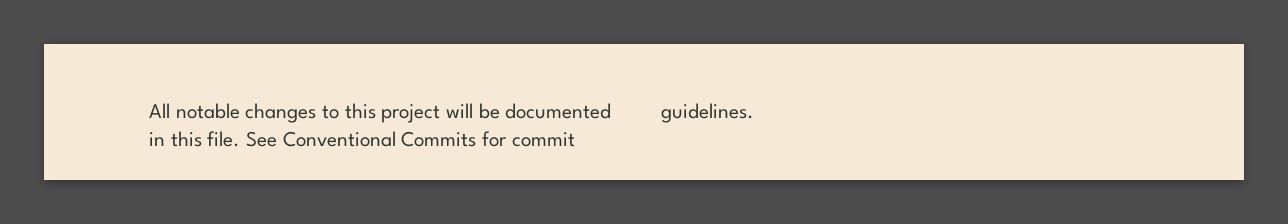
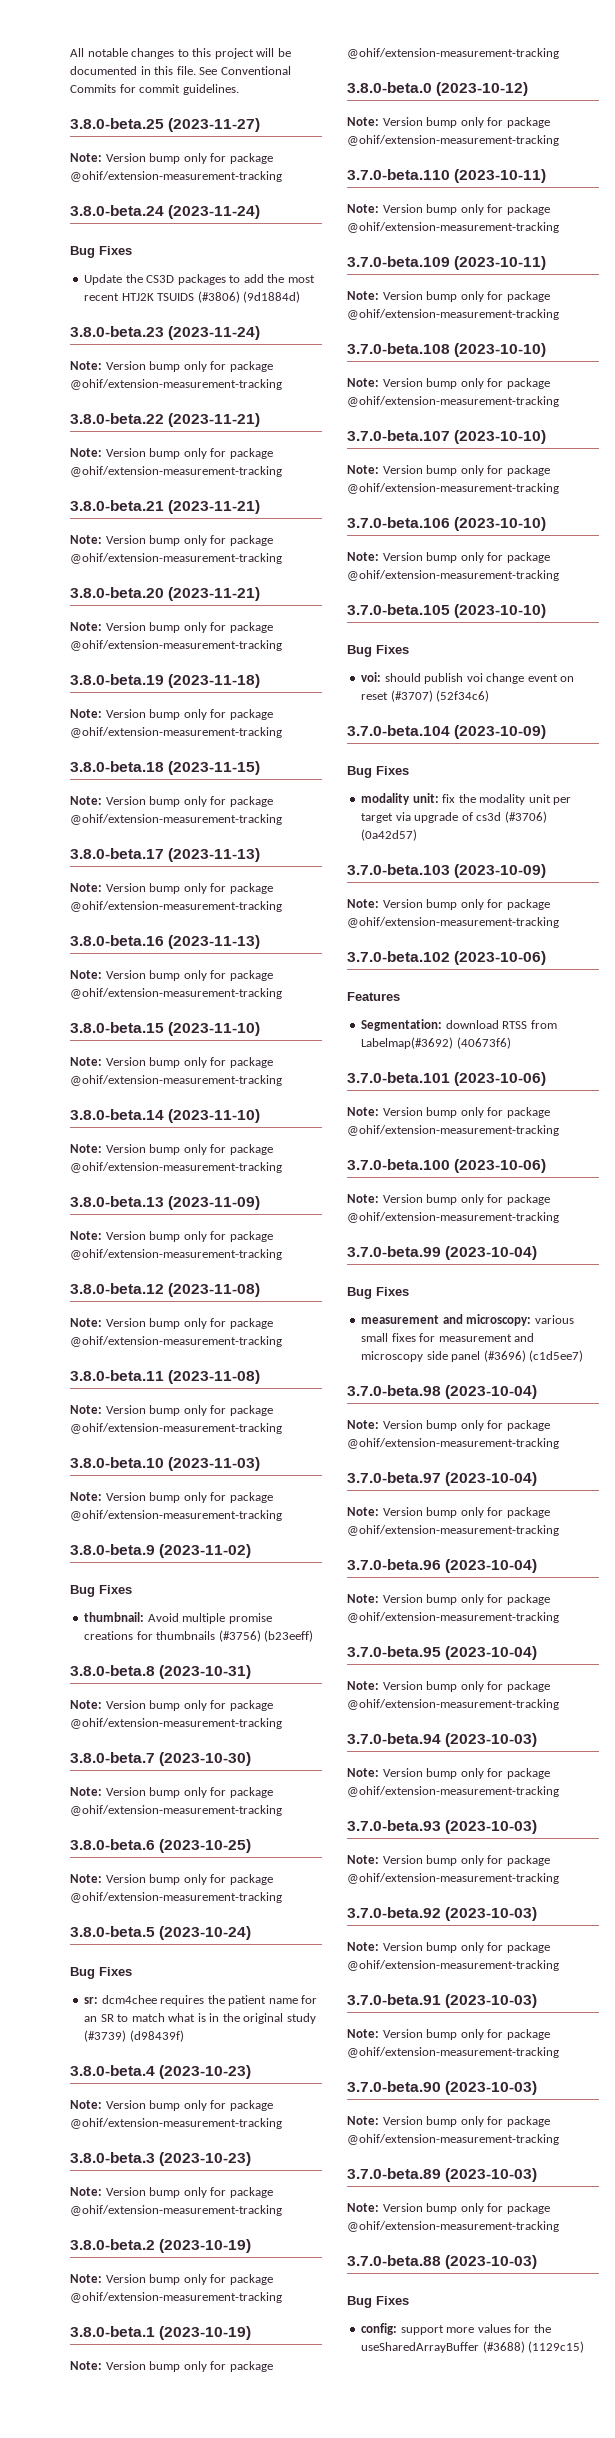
(754, 113) none -> [70,118,261,132] [70,153,273,164] [70,171,282,182] [70,205,261,219] [70,246,132,258] [84,274,315,285] [84,291,301,303] [70,326,261,340] [70,361,273,372] [70,379,282,390] [70,413,261,427] [70,448,273,459] [70,466,282,477] [70,500,261,514] [70,535,273,546] [70,553,282,564] [70,587,261,601] [70,622,273,633] [70,640,282,651] [70,674,261,688] [70,709,273,720] [70,727,282,738] [70,761,261,775] [70,796,273,807] [70,814,282,825] [70,848,261,862] [70,883,273,894] [70,901,282,912] [70,935,261,949] [70,970,273,981] [70,988,282,999] [70,1022,261,1036] [70,1057,273,1068] [70,1075,282,1086] [70,1109,261,1123] [70,1144,273,1155] [70,1162,282,1173] [70,1196,261,1210] [70,1231,273,1242] [70,1249,282,1260] [70,1283,261,1297] [70,1318,273,1329] [70,1336,282,1347] [70,1370,261,1384] [70,1405,273,1416] [70,1423,282,1434] [70,1457,261,1471] [70,1492,273,1503] [70,1510,282,1521] [70,1544,252,1558] [70,1585,132,1597] [84,1612,272,1624] [84,1630,314,1642] [70,1665,252,1679] [70,1700,273,1711] [70,1718,282,1729] [70,1752,252,1766] [70,1787,273,1798] [70,1805,282,1816] [70,1839,252,1853] [70,1874,273,1885] [70,1892,282,1903] [70,1926,252,1940] [70,1967,132,1979] [84,1995,318,2006] [84,2013,316,2024] [84,2030,184,2042] [70,2065,252,2079] [70,2100,273,2111] [70,2118,282,2129] [70,2152,252,2166] [70,2187,273,2198] [70,2205,282,2216] [70,2239,252,2253] [70,2274,273,2285] [70,2292,282,2303] [70,2326,252,2340] [70,2361,273,2372] [347,48,559,59] [347,82,529,96] [347,117,550,128] [347,135,559,146] [347,169,547,183] [347,204,550,215] [347,222,559,233] [347,256,547,270] [347,291,550,302] [347,309,559,320] [347,343,547,357] [347,378,550,389] [347,396,559,407] [347,430,547,444] [347,465,550,476] [347,483,559,494] [347,517,547,531] [347,552,550,563] [347,570,559,581] [347,604,547,618] [347,645,409,657] [361,672,575,684] [361,690,490,702] [347,725,547,739] [347,766,409,778] [361,793,572,805] [361,811,547,823] [361,829,418,841] [347,864,547,878] [347,899,550,910] [347,917,559,928] [347,951,547,965] [347,992,400,1001] [361,1019,557,1031] [361,1037,511,1049] [347,1072,547,1086] [347,1107,550,1118] [347,1125,559,1136] [347,1159,547,1173] [347,1194,550,1205] [347,1212,559,1223] [347,1246,538,1260] [347,1287,409,1299] [361,1314,574,1326] [361,1333,535,1342] [361,1350,584,1362] [347,1385,538,1399] [347,1420,550,1431] [347,1438,559,1449] [347,1472,538,1486] [347,1507,550,1518] [347,1525,559,1536] [347,1559,538,1573] [347,1594,550,1605] [347,1612,559,1623] [347,1646,538,1660] [347,1681,550,1692] [347,1699,559,1710] [347,1733,538,1747] [347,1768,550,1779] [347,1786,559,1797] [347,1820,538,1834] [347,1855,550,1866] [347,1873,559,1884] [347,1907,538,1921] [347,1942,550,1953] [347,1960,559,1971] [347,1994,538,2008] [347,2029,550,2040] [347,2047,559,2058] [347,2081,538,2095] [347,2116,550,2127] [347,2134,559,2145] [347,2168,538,2182] [347,2203,550,2214] [347,2221,559,2232] [347,2255,538,2269] [347,2296,409,2308] [361,2323,551,2335] [361,2341,585,2353] // 3.8.0-beta.25 (2023-11-27) // Note: Version bump only for package @ohif/extension-measurement-tracking // 3.8.0-beta.24 (2023-11-24) // Bug Fixes // Update the CS3D packages to add the most recent HTJ2K TSUIDS (#3806) (9d1884d) // 3.8.0-beta.23 (2023-11-24) // Note: Version bump only for package @ohif/extension-measurement-tracking // 3.8.0-beta.22 (2023-11-21) // Note: Version bump only for package @ohif/extension-measurement-tracking // 3.8.0-beta.21 (2023-11-21) // Note: Version bump only for package @ohif/extension-measurement-tracking // 3.8.0-beta.20 (2023-11-21) // Note: Version bump only for package @ohif/extension-measurement-tracking // 3.8.0-beta.19 (2023-11-18) // Note: Version bump only for package @ohif/extension-measurement-tracking // 3.8.0-beta.18 (2023-11-15) // Note: Version bump only for package @ohif/extension-measurement-tracking // 3.8.0-beta.17 (2023-11-13) // Note: Version bump only for package @ohif/extension-measurement-tracking // 3.8.0-beta.16 (2023-11-13) // Note: Version bump only for package @ohif/extension-measurement-tracking // 3.8.0-beta.15 (2023-11-10) // Note: Version bump only for package @ohif/extension-measurement-tracking // 3.8.0-beta.14 (2023-11-10) // Note: Version bump only for package @ohif/extension-measurement-tracking // 3.8.0-beta.13 (2023-11-09) // Note: Version bump only for package @ohif/extension-measurement-tracking // 3.8.0-beta.12 (2023-11-08) // Note: Version bump only for package @ohif/extension-measurement-tracking // 3.8.0-beta.11 (2023-11-08) // Note: Version bump only for package @ohif/extension-measurement-tracking // 3.8.0-beta.10 (2023-11-03) // Note: Version bump only for package @ohif/extension-measurement-tracking // 3.8.0-beta.9 (2023-11-02) // Bug Fixes // thumbnail: Avoid multiple promise creations for thumbnails (#3756) (b23eeff) // 3.8.0-beta.8 (2023-10-31) // Note: Version bump only for package @ohif/extension-measurement-tracking // 3.8.0-beta.7 (2023-10-30) // Note: Version bump only for package @ohif/extension-measurement-tracking // 3.8.0-beta.6 (2023-10-25) // Note: Version bump only for package @ohif/extension-measurement-tracking // 3.8.0-beta.5 (2023-10-24) // Bug Fixes // sr: dcm4chee requires the patient name for an SR to match what is in the original study (#3739) (d98439f) // 3.8.0-beta.4 (2023-10-23) // Note: Version bump only for package @ohif/extension-measurement-tracking // 3.8.0-beta.3 (2023-10-23) // Note: Version bump only for package @ohif/extension-measurement-tracking // 3.8.0-beta.2 (2023-10-19) // Note: Version bump only for package @ohif/extension-measurement-tracking // 3.8.0-beta.1 (2023-10-19) // Note: Version bump only for package @ohif/extension-measurement-tracking // 3.8.0-beta.0 (2023-10-12) // Note: Version bump only for package @ohif/extension-measurement-tracking // 3.7.0-beta.110 (2023-10-11) // Note: Version bump only for package @ohif/extension-measurement-tracking // 3.7.0-beta.109 (2023-10-11) // Note: Version bump only for package @ohif/extension-measurement-tracking // 3.7.0-beta.108 (2023-10-10) // Note: Version bump only for package @ohif/extension-measurement-tracking // 3.7.0-beta.107 (2023-10-10) // Note: Version bump only for package @ohif/extension-measurement-tracking // 3.7.0-beta.106 (2023-10-10) // Note: Version bump only for package @ohif/extension-measurement-tracking // 3.7.0-beta.105 (2023-10-10) // Bug Fixes // voi: should publish voi change event on reset (#3707) (52f34c6) // 3.7.0-beta.104 (2023-10-09) // Bug Fixes // modality unit: fix the modality unit per target via upgrade of cs3d (#3706) (0a42d57) // 3.7.0-beta.103 (2023-10-09) // Note: Version bump only for package @ohif/extension-measurement-tracking // 3.7.0-beta.102 (2023-10-06) // Features // Segmentation: download RTSS from Labelmap(#3692) (40673f6) // 3.7.0-beta.101 (2023-10-06) // Note: Version bump only for package @ohif/extension-measurement-tracking // 3.7.0-beta.100 (2023-10-06) // Note: Version bump only for package @ohif/extension-measurement-tracking // 3.7.0-beta.99 (2023-10-04) // Bug Fixes // measurement and microscopy: various small fixes for measurement and microscopy side panel (#3696) (c1d5ee7) // 3.7.0-beta.98 (2023-10-04) // Note: Version bump only for package @ohif/extension-measurement-tracking // 3.7.0-beta.97 (2023-10-04) // Note: Version bump only for package @ohif/extension-measurement-tracking // 3.7.0-beta.96 (2023-10-04) // Note: Version bump only for package @ohif/extension-measurement-tracking // 3.7.0-beta.95 (2023-10-04) // Note: Version bump only for package @ohif/extension-measurement-tracking // 3.7.0-beta.94 (2023-10-03) // Note: Version bump only for package @ohif/extension-measurement-tracking // 3.7.0-beta.93 (2023-10-03) // Note: Version bump only for package @ohif/extension-measurement-tracking // 3.7.0-beta.92 (2023-10-03) // Note: Version bump only for package @ohif/extension-measurement-tracking // 3.7.0-beta.91 (2023-10-03) // Note: Version bump only for package @ohif/extension-measurement-tracking // 3.7.0-beta.90 (2023-10-03) // Note: Version bump only for package @ohif/extension-measurement-tracking // 3.7.0-beta.89 (2023-10-03) // Note: Version bump only for package @ohif/extension-measurement-tracking // 3.7.0-beta.88 (2023-10-03) // Bug Fixes // config: support more values for the useSharedArrayBuffer (#3688) (1129c15)

